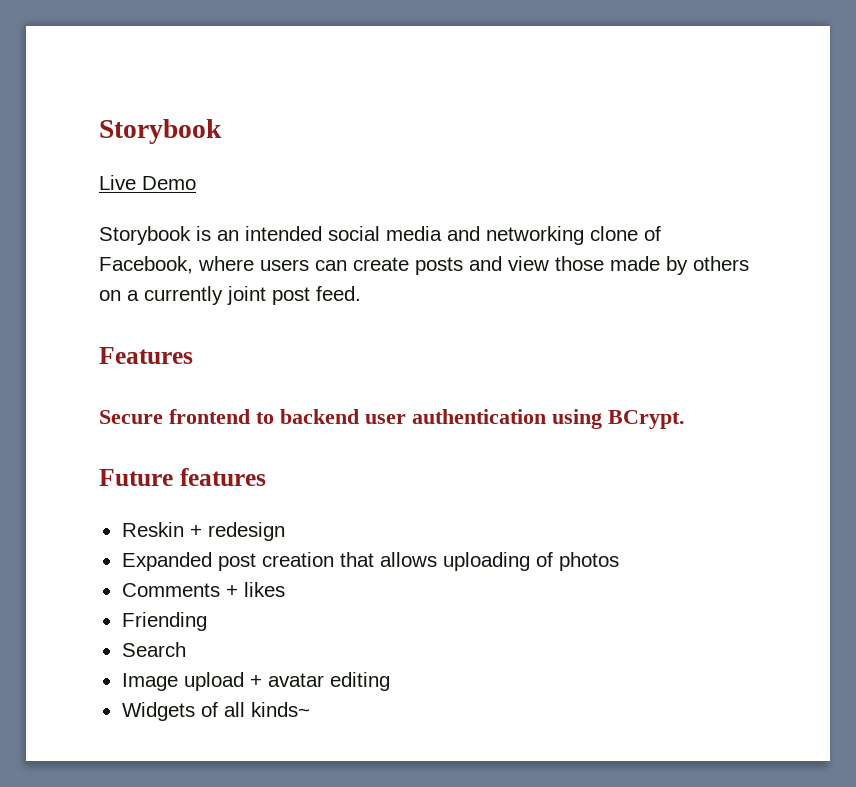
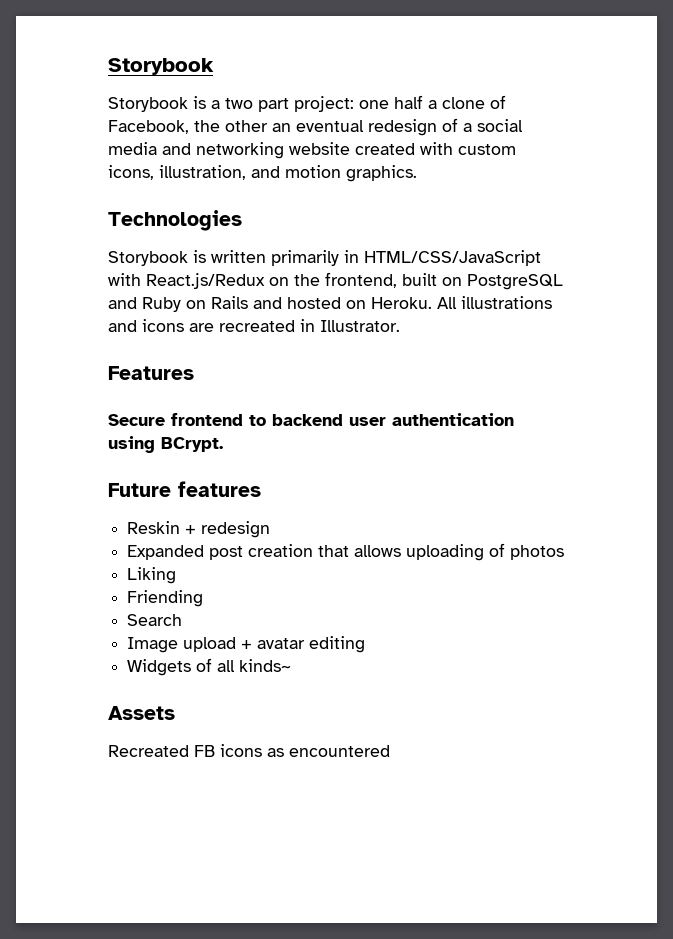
[99,119,222,144] [99,175,196,190] [99,226,661,245] [99,256,749,275] [99,286,361,305] Storybook // Live Demo // Storybook is an intended social media and networking clone of Facebook, where users can create posts and view those made by others on a currently joint post feed. -> [108,58,214,75] [108,95,506,112] [108,118,523,136] [108,142,516,159] [108,165,417,182] [108,210,242,231] [108,250,541,266] [108,272,563,290] [108,296,552,312] [108,319,400,332] Storybook // Storybook is a two part project: one half a clone of Facebook, the other an eventual redesign of a social media and networking website created with custom icons, illustration, and motion graphics. // Technologies // Storybook is written primarily in HTML/CSS/JavaScript with React.js/Redux on the frontend, built on PostgreSQL and Ruby on Rails and hosted on Heroku. All illustrations and icons are recreated in Illustrator.
[121,582,285,597] Comments + likes -> [127,567,177,584] Liking
(310, 709) none -> [108,706,175,720] [108,744,390,757] // Assets // Recreated FB icons as encountered

